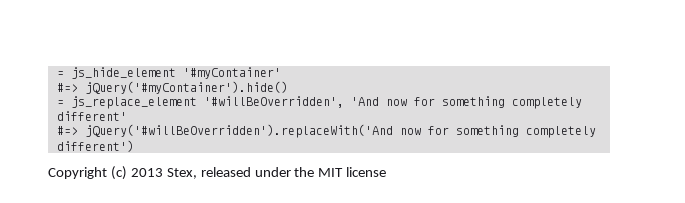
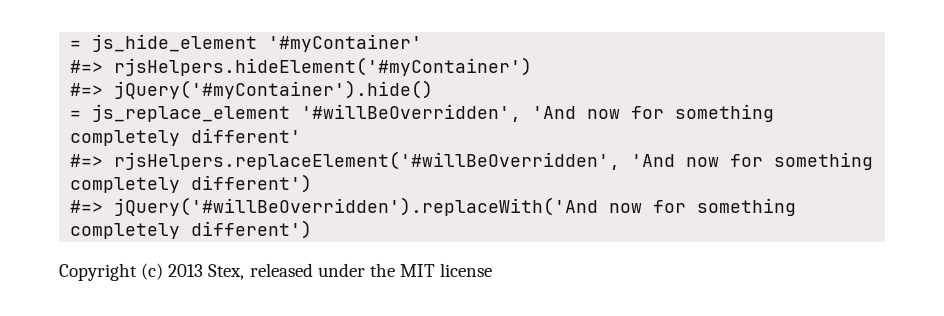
(281, 73) none -> [70,57,533,76] // #=> rjsHelpers.hideElement('#myContainer')
(127, 116) none -> [70,151,874,170] [70,174,313,193] // #=> rjsHelpers.replaceElement('#willBeOverridden', 'And now for something completely different')

